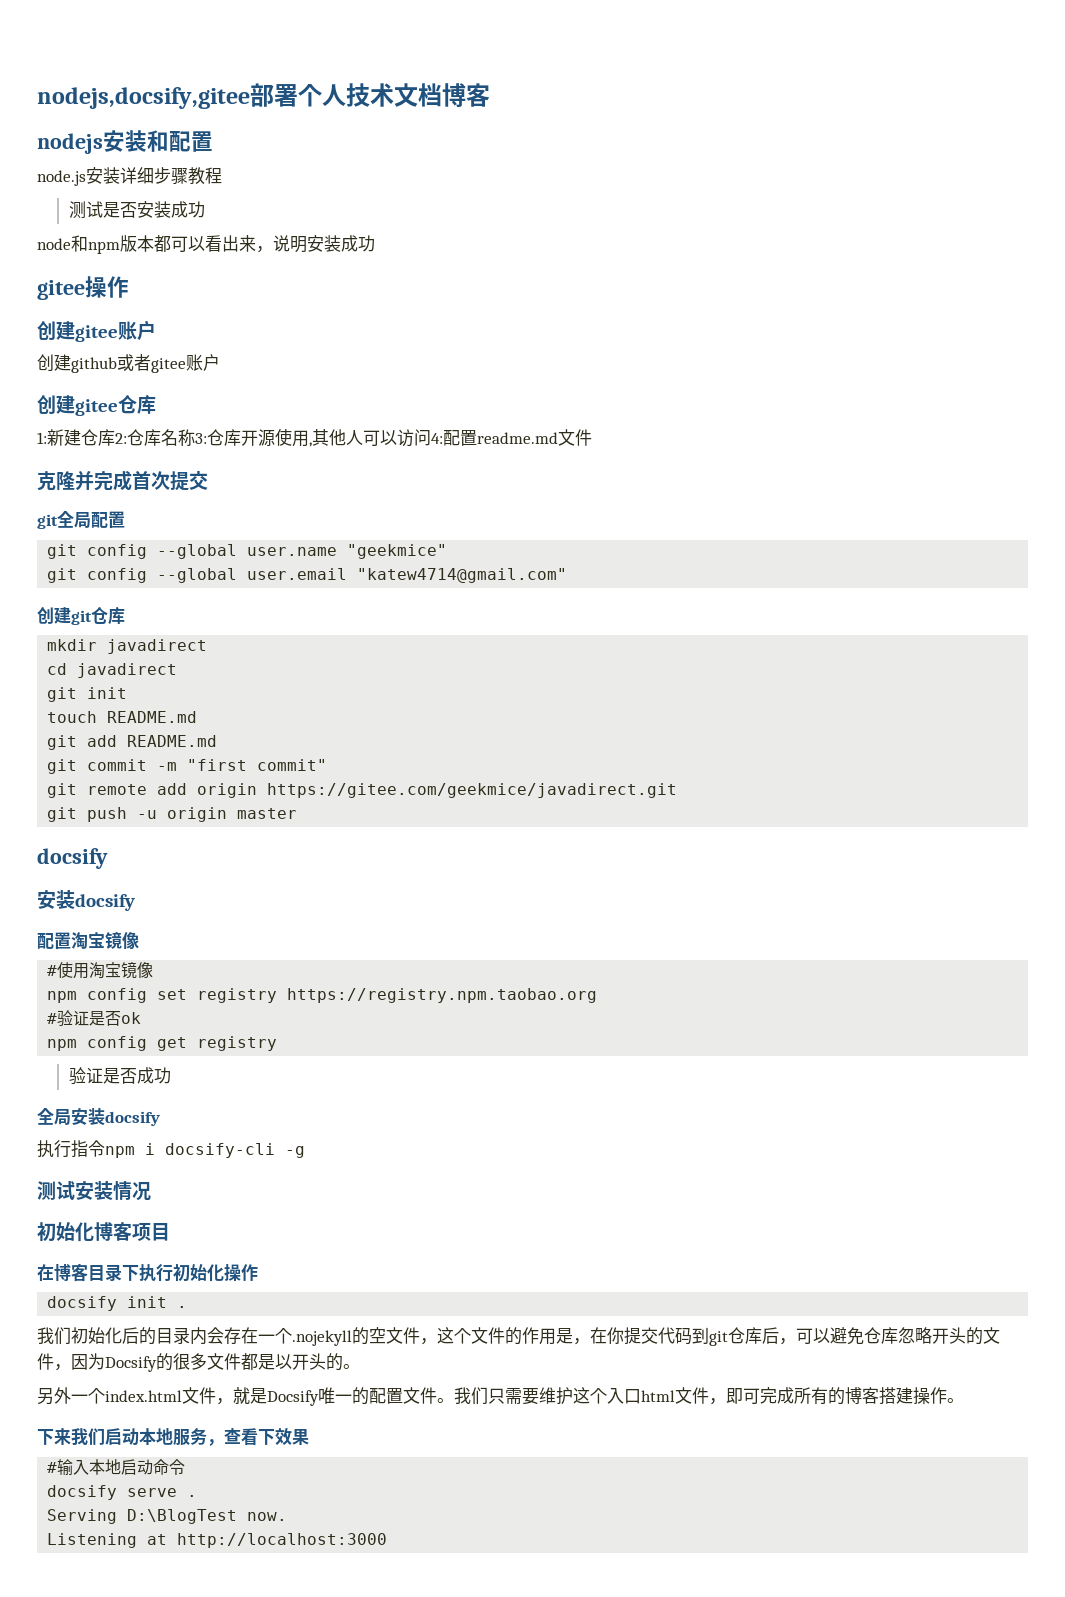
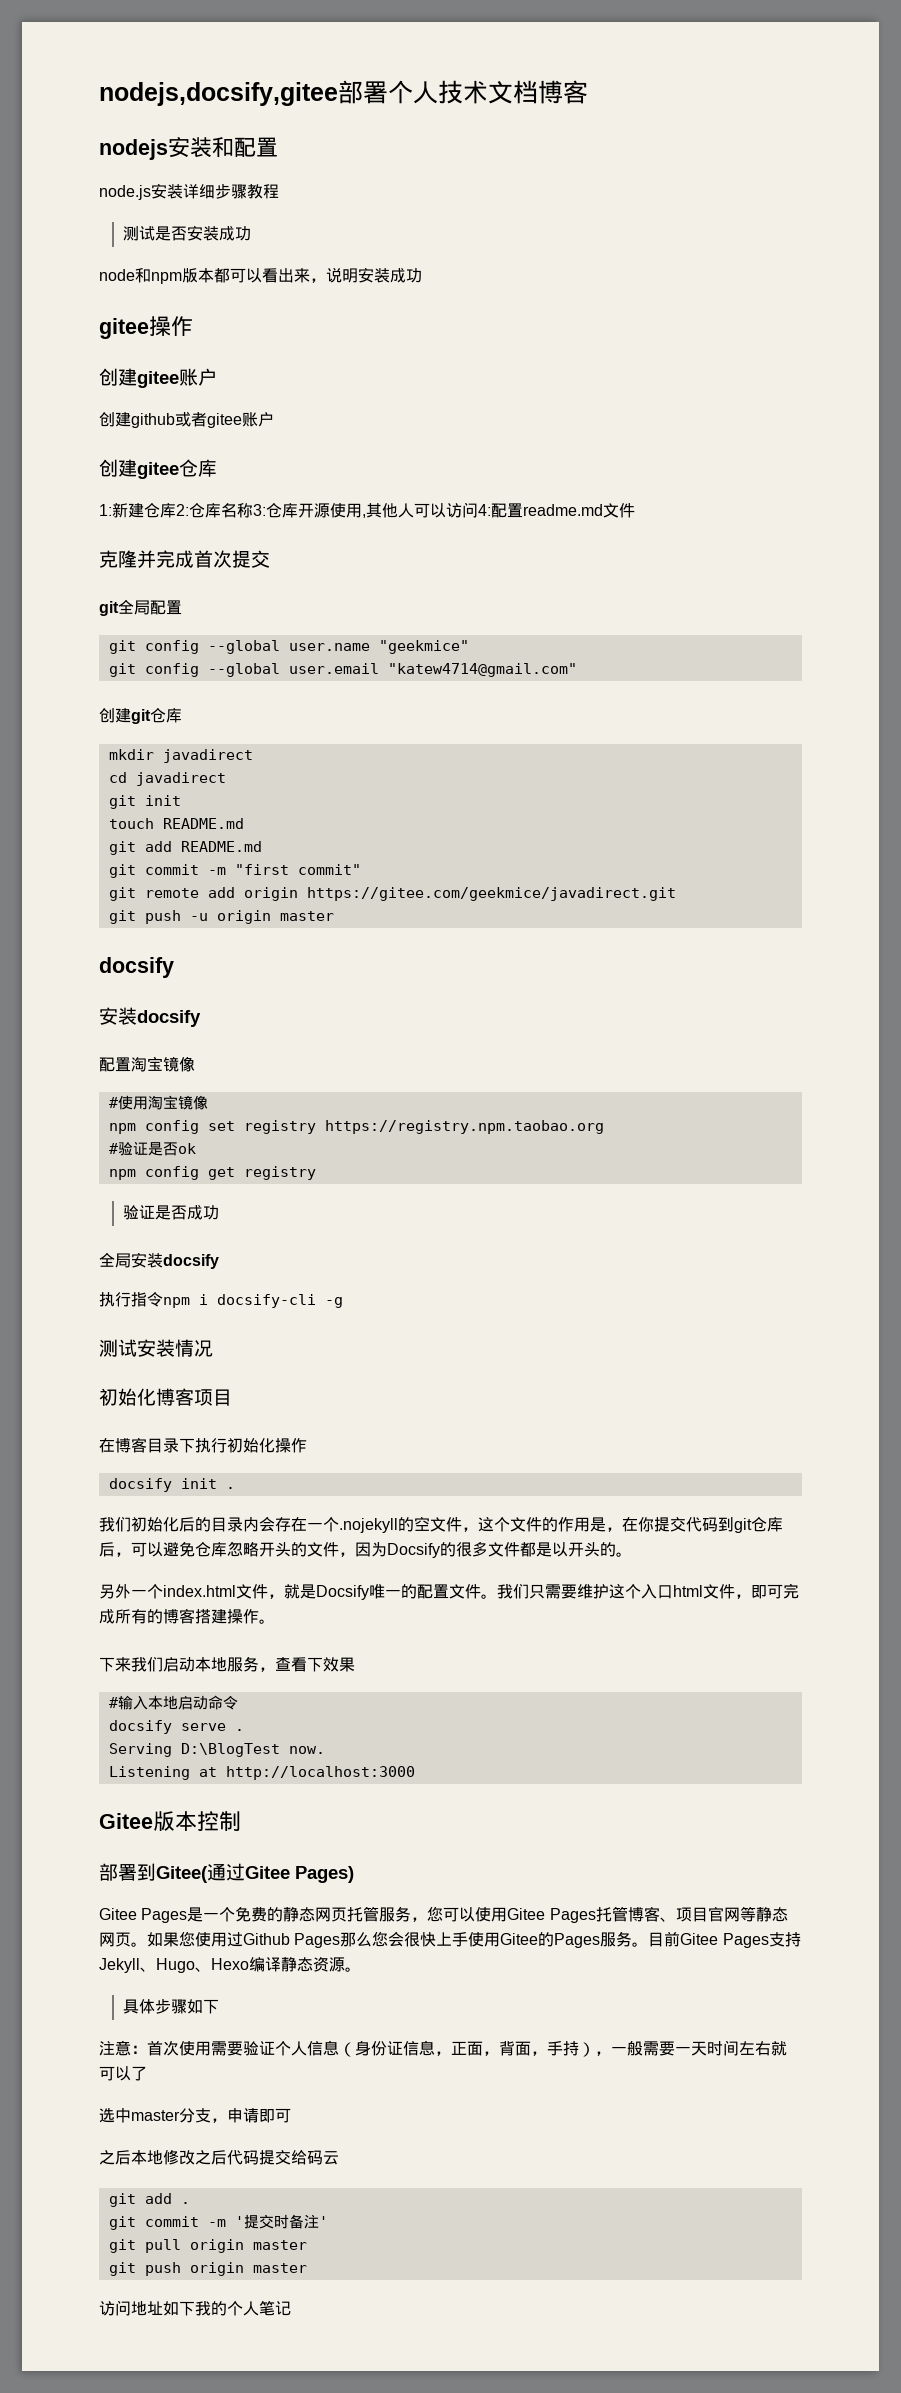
(388, 1540) none -> [99,1811,241,1831] [99,1863,354,1883] [99,1906,788,1923] [99,1931,801,1948] [99,1956,361,1973] [123,1999,220,2014] [99,2040,787,2057] [99,2066,147,2081] [99,2108,291,2123] [99,2149,339,2165] [108,2193,190,2207] [108,2214,328,2230] [108,2239,307,2253] [108,2262,307,2276] [99,2300,291,2316] // Gitee版本控制 // 部署到Gitee(通过Gitee Pages) // Gitee Pages是一个免费的静态网页托管服务，您可以使用Gitee Pages托管博客、项目官网等静态网页。如果您使用过Github Pages那么您会很快上手使用Gitee的Pages服务。目前Gitee Pages支持Jekyll、Hugo、Hexo编译静态资源。 // 具体步骤如下 // 注意：首次使用需要验证个人信息（身份证信息，正面，背面，手持），一般需要一天时间左右就可以了 // 选中master分支，申请即可 // 之后本地修改之后代码提交给码云 // git add . // git commit -m '提交时备注' // git pull origin master // git push origin master // 访问地址如下我的个人笔记

